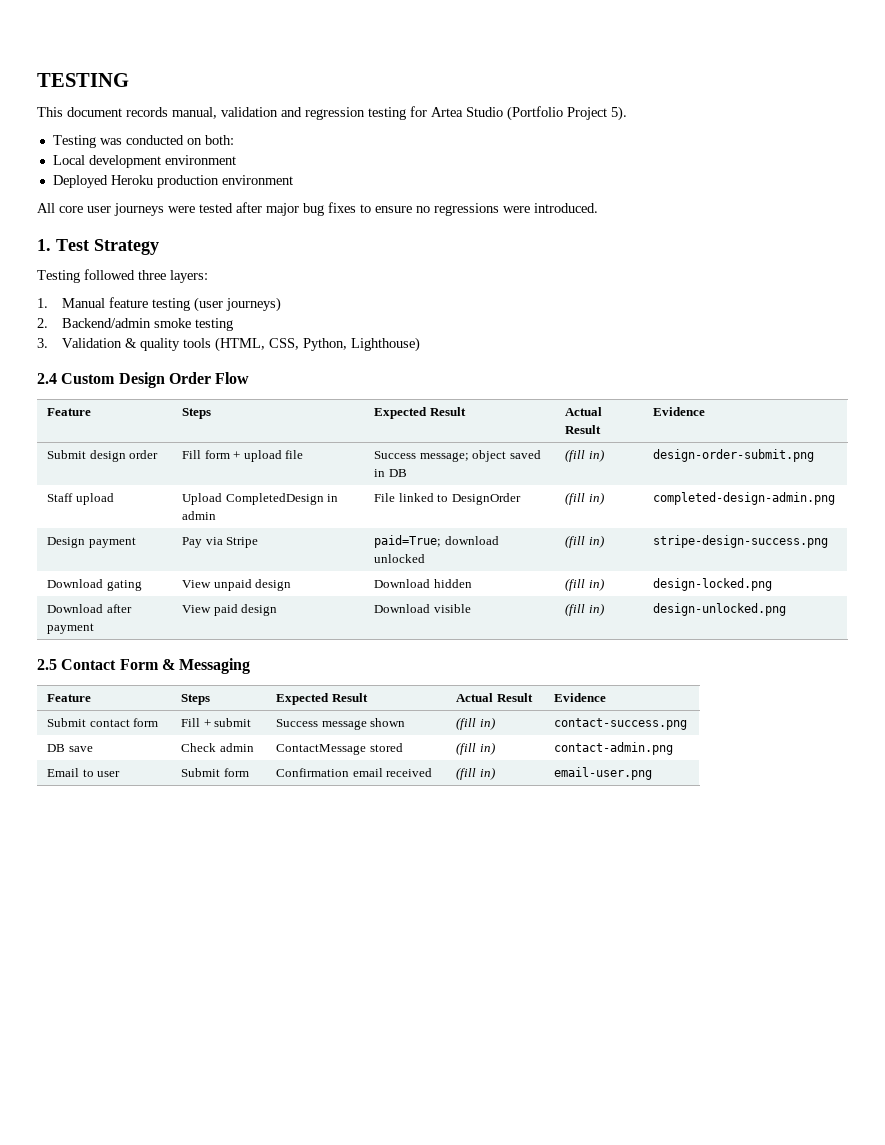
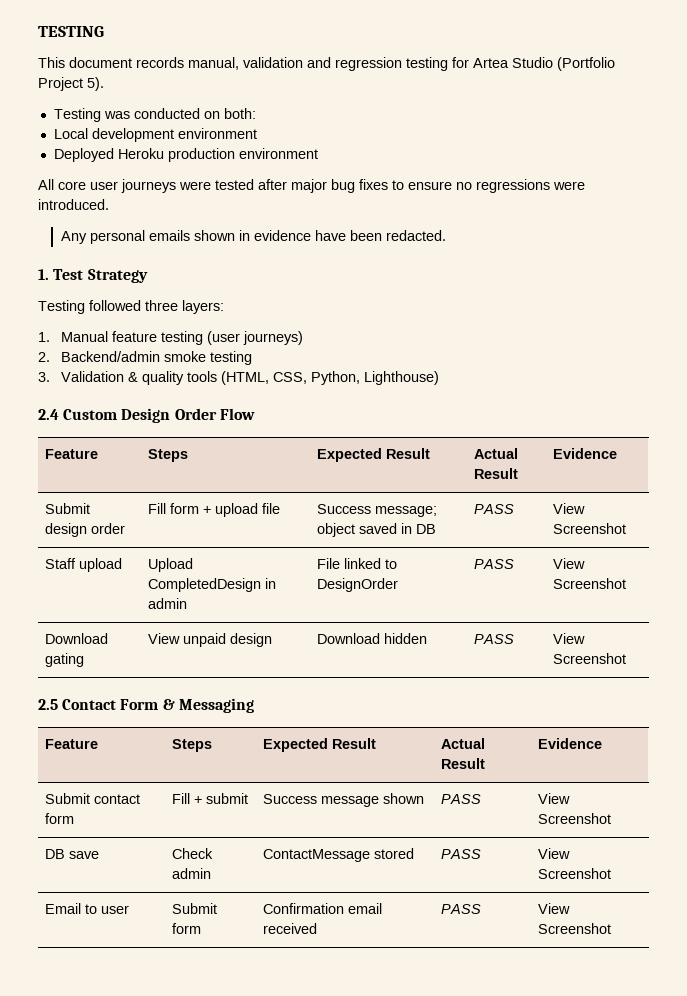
(598, 208) none -> [60,230,446,244] // Any personal emails shown in evidence have been redacted.
[565,449,604,462] [653,449,815,462] (fill in) | design-order-submit.png -> [474,504,515,514] [553,503,586,514] [553,523,627,534] PASS | View Screenshot
[565,492,604,505] [653,492,836,505] [47,537,136,548] [182,537,259,548] [374,535,499,548] [374,554,426,563] [565,535,604,548] [653,535,829,548] (fill in) | completed-design-admin.png // Design payment | Pay via Stripe | paid=True; download unlocked | (fill in) | stripe-design-success.png -> [474,559,515,569] [553,558,586,569] [553,578,627,589] PASS | View Screenshot
[565,578,604,591] [653,578,773,591] [47,604,132,613] [47,623,95,634] [182,604,278,616] [374,604,471,613] [565,603,604,616] [653,603,787,616] (fill in) | design-locked.png // Download after payment | View paid design | Download visible | (fill in) | design-unlocked.png -> [474,634,515,644] [553,633,586,644] [553,653,627,664] PASS | View Screenshot
[456,717,495,730] [554,718,688,730] (fill in) | contact-success.png -> [441,794,482,804] [538,793,571,804] [538,813,612,824] PASS | View Screenshot
[456,742,495,755] [554,742,674,755] (fill in) | contact-admin.png -> [441,849,482,859] [538,848,571,859] [538,868,612,879] PASS | View Screenshot
[456,767,495,780] [554,767,653,780] (fill in) | email-user.png -> [441,904,482,914] [538,903,571,914] [538,923,612,934] PASS | View Screenshot

